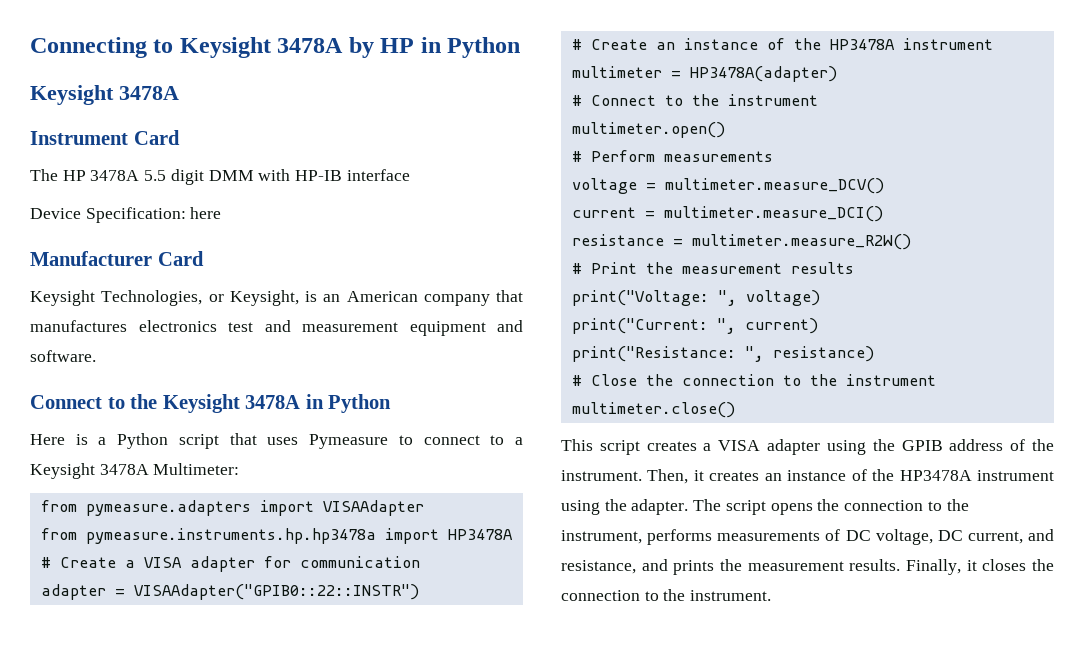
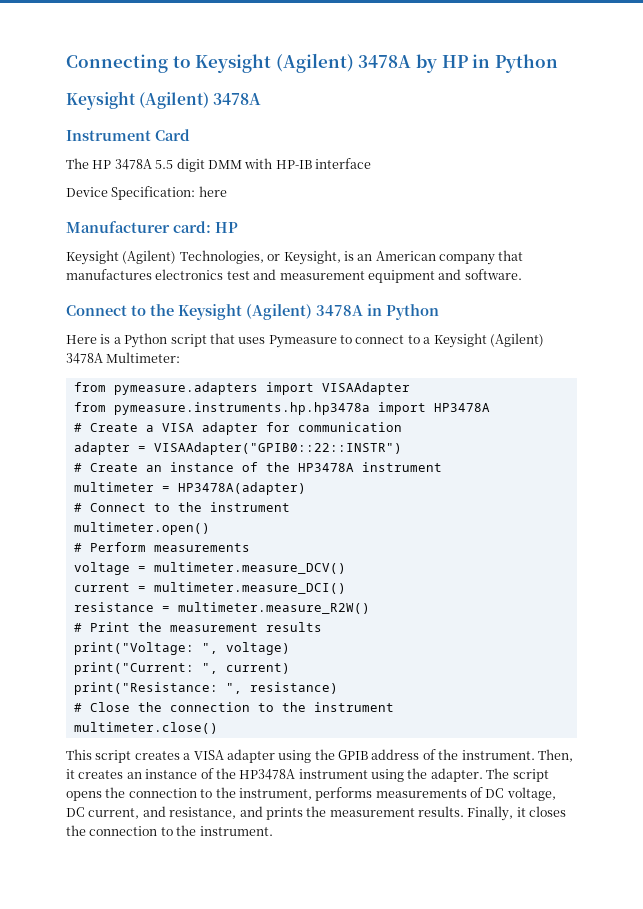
(271, 47) none -> [275,53,354,73] (Agilent)
(114, 95) none -> [139,92,210,109] (Agilent)
[157,251,204,266] [30,290,95,306] Card // Keysight -> [173,221,238,233] [66,250,177,265] card: HP // Keysight (Agilent)
(240, 403) none -> [246,304,312,320] (Agilent)
(95, 471) none -> [489,333,544,347] (Agilent)

